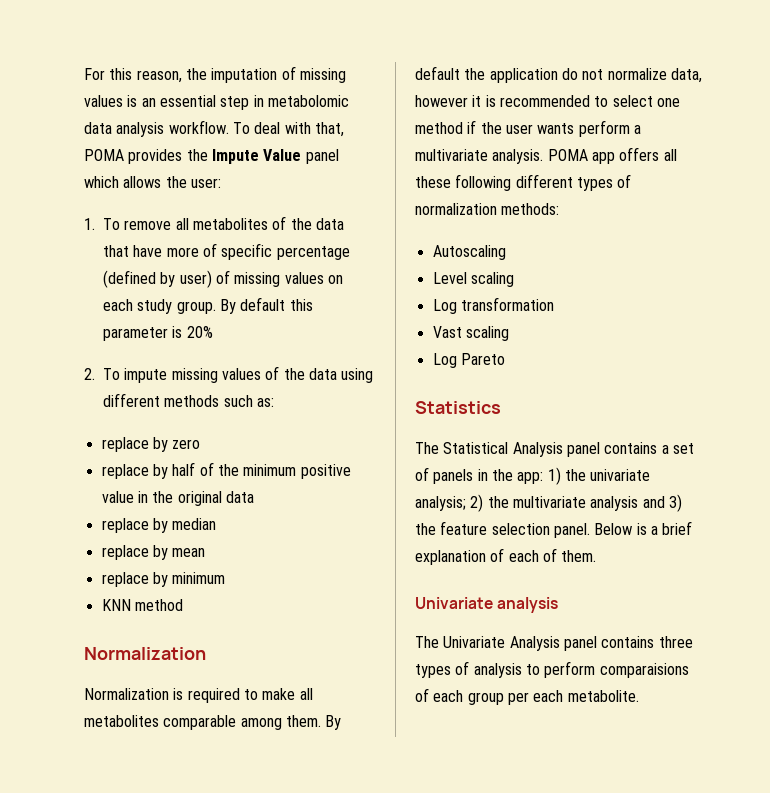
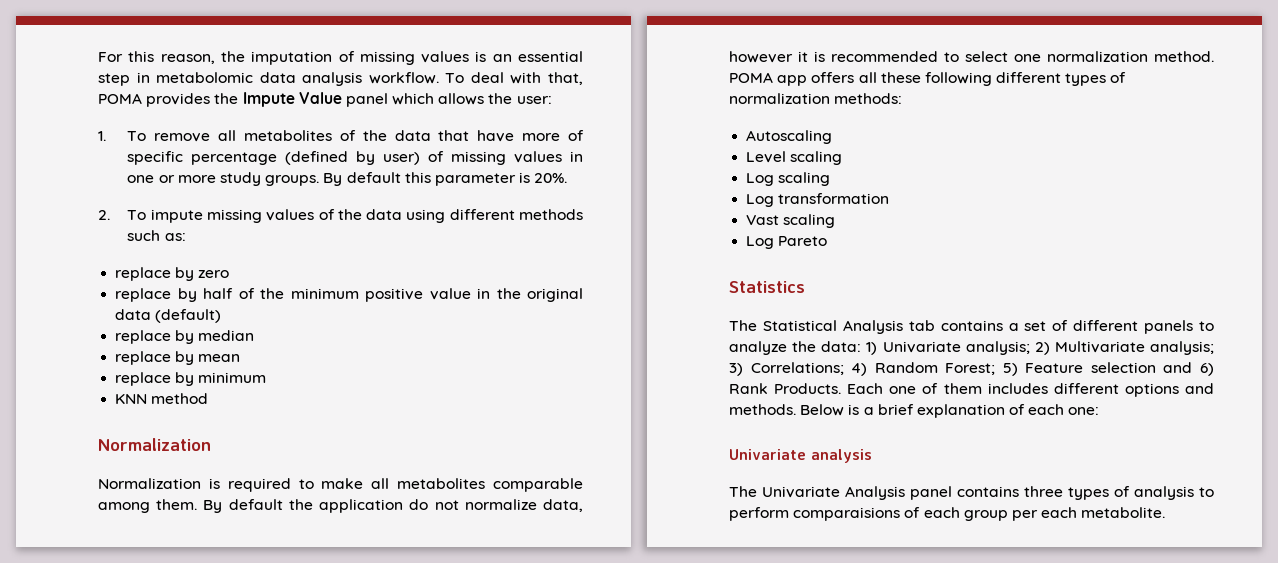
[327,275,343,284] [103,299,216,314] on each study group. -> [570,151,583,162] [127,172,320,186] in one or more study groups.
[186,326,213,338] 20% -> [534,173,568,183] 20%.
(254, 497) none -> [155,309,222,323] (default)
[415,120,641,137] [415,149,544,164] method if the user wants perform a multivariate analysis. -> [1047,51,1214,62] normalization method.
(514, 279) none -> [746,172,831,186] // Log scaling
[566,442,600,457] panel -> [908,320,935,331] tab
[433,467,651,485] [415,494,682,512] [415,521,590,538] panels in the app: 1) the univariate analysis; 2) the multivariate analysis and 3) the feature selection panel. -> [1073,320,1214,334] [729,341,1214,355] [729,362,1214,376] [729,383,1214,397] [729,404,796,415] different panels to analyze the data: 1) Univariate analysis; 2) Multivariate analysis; 3) Correlations; 4) Random Forest; 5) Feature selection and 6) Rank Products. Each one of them includes different options and methods.
[542,548,597,562] of them. -> [1068,407,1100,415] one:

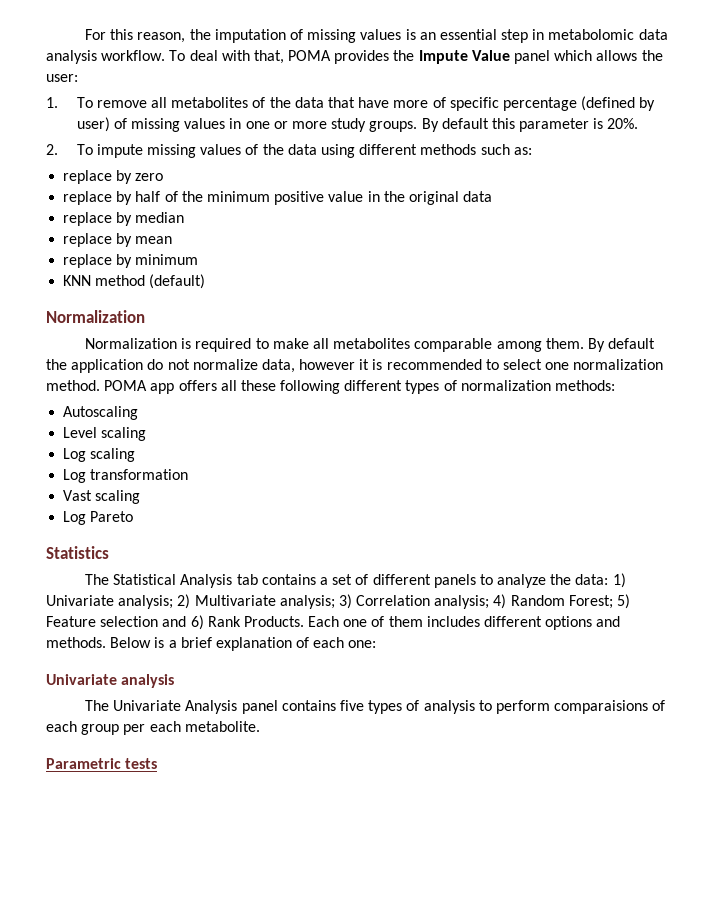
[155,309,222,323] (default) -> (493, 196) none
(209, 398) none -> [149,274,206,289] (default)
[750,362,844,375] Correlations; -> [356,595,490,609] Correlation analysis;
[1024,486,1063,497] three -> [339,700,364,711] five
(1166, 512) none -> [46,758,158,769] // Parametric tests

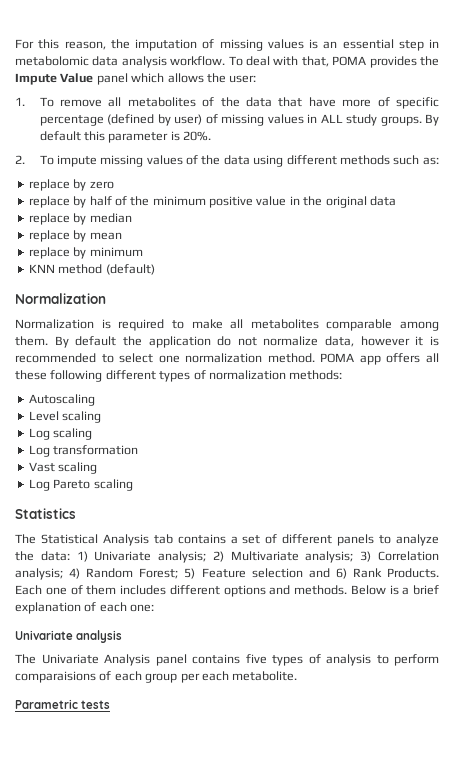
[245,121,327,129] one or more -> [320,114,343,123] ALL
(134, 516) none -> [93,479,133,491] scaling

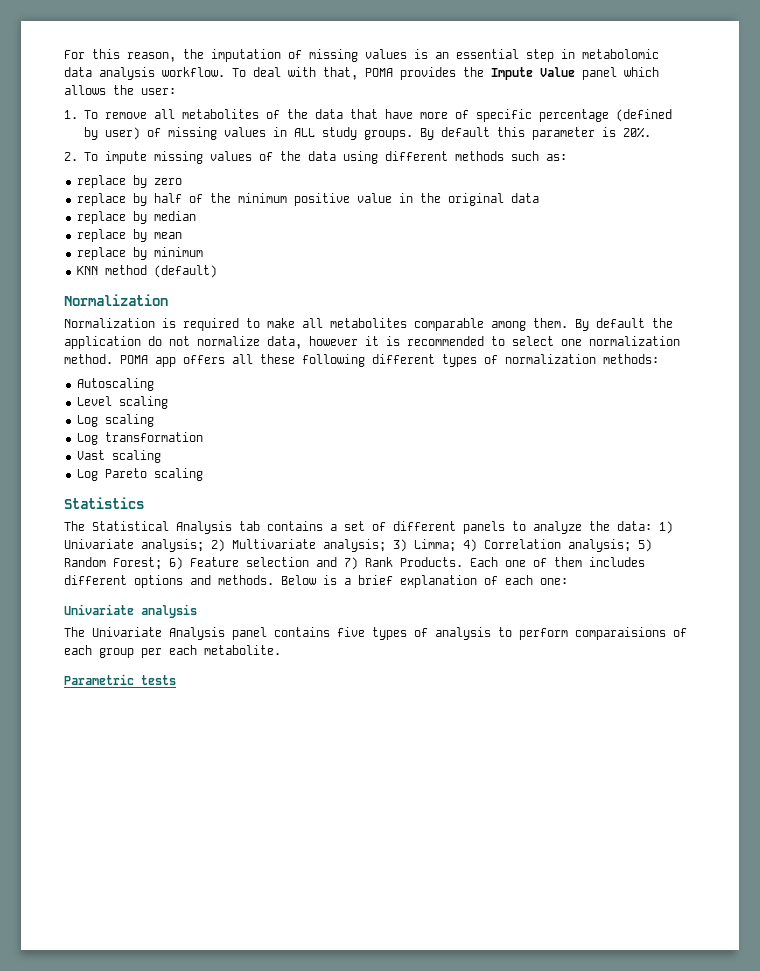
(372, 556) none -> [414,539,477,552] Limma; 4)
[69,568,81,579] 4) -> [638,539,652,552] 5)
[184,568,196,579] 5) -> [169,557,183,570] 6)
[335,568,347,579] 6) -> [344,557,358,570] 7)

